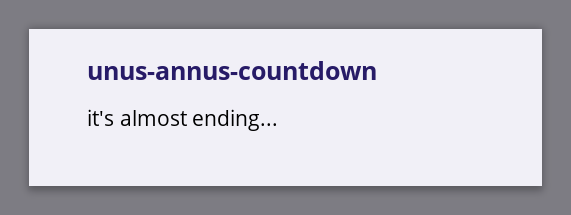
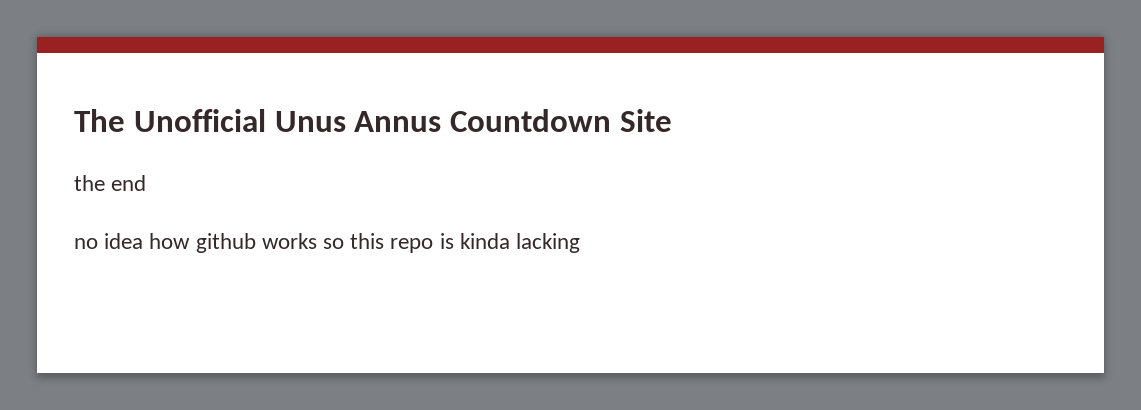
[87,61,377,80] [87,109,279,131] unus-annus-countdown // it's almost ending... -> [74,109,672,132] [74,175,147,191] [74,233,581,253] The Unofficial Unus Annus Countdown Site // the end // no idea how github works so this repo is kinda lacking

